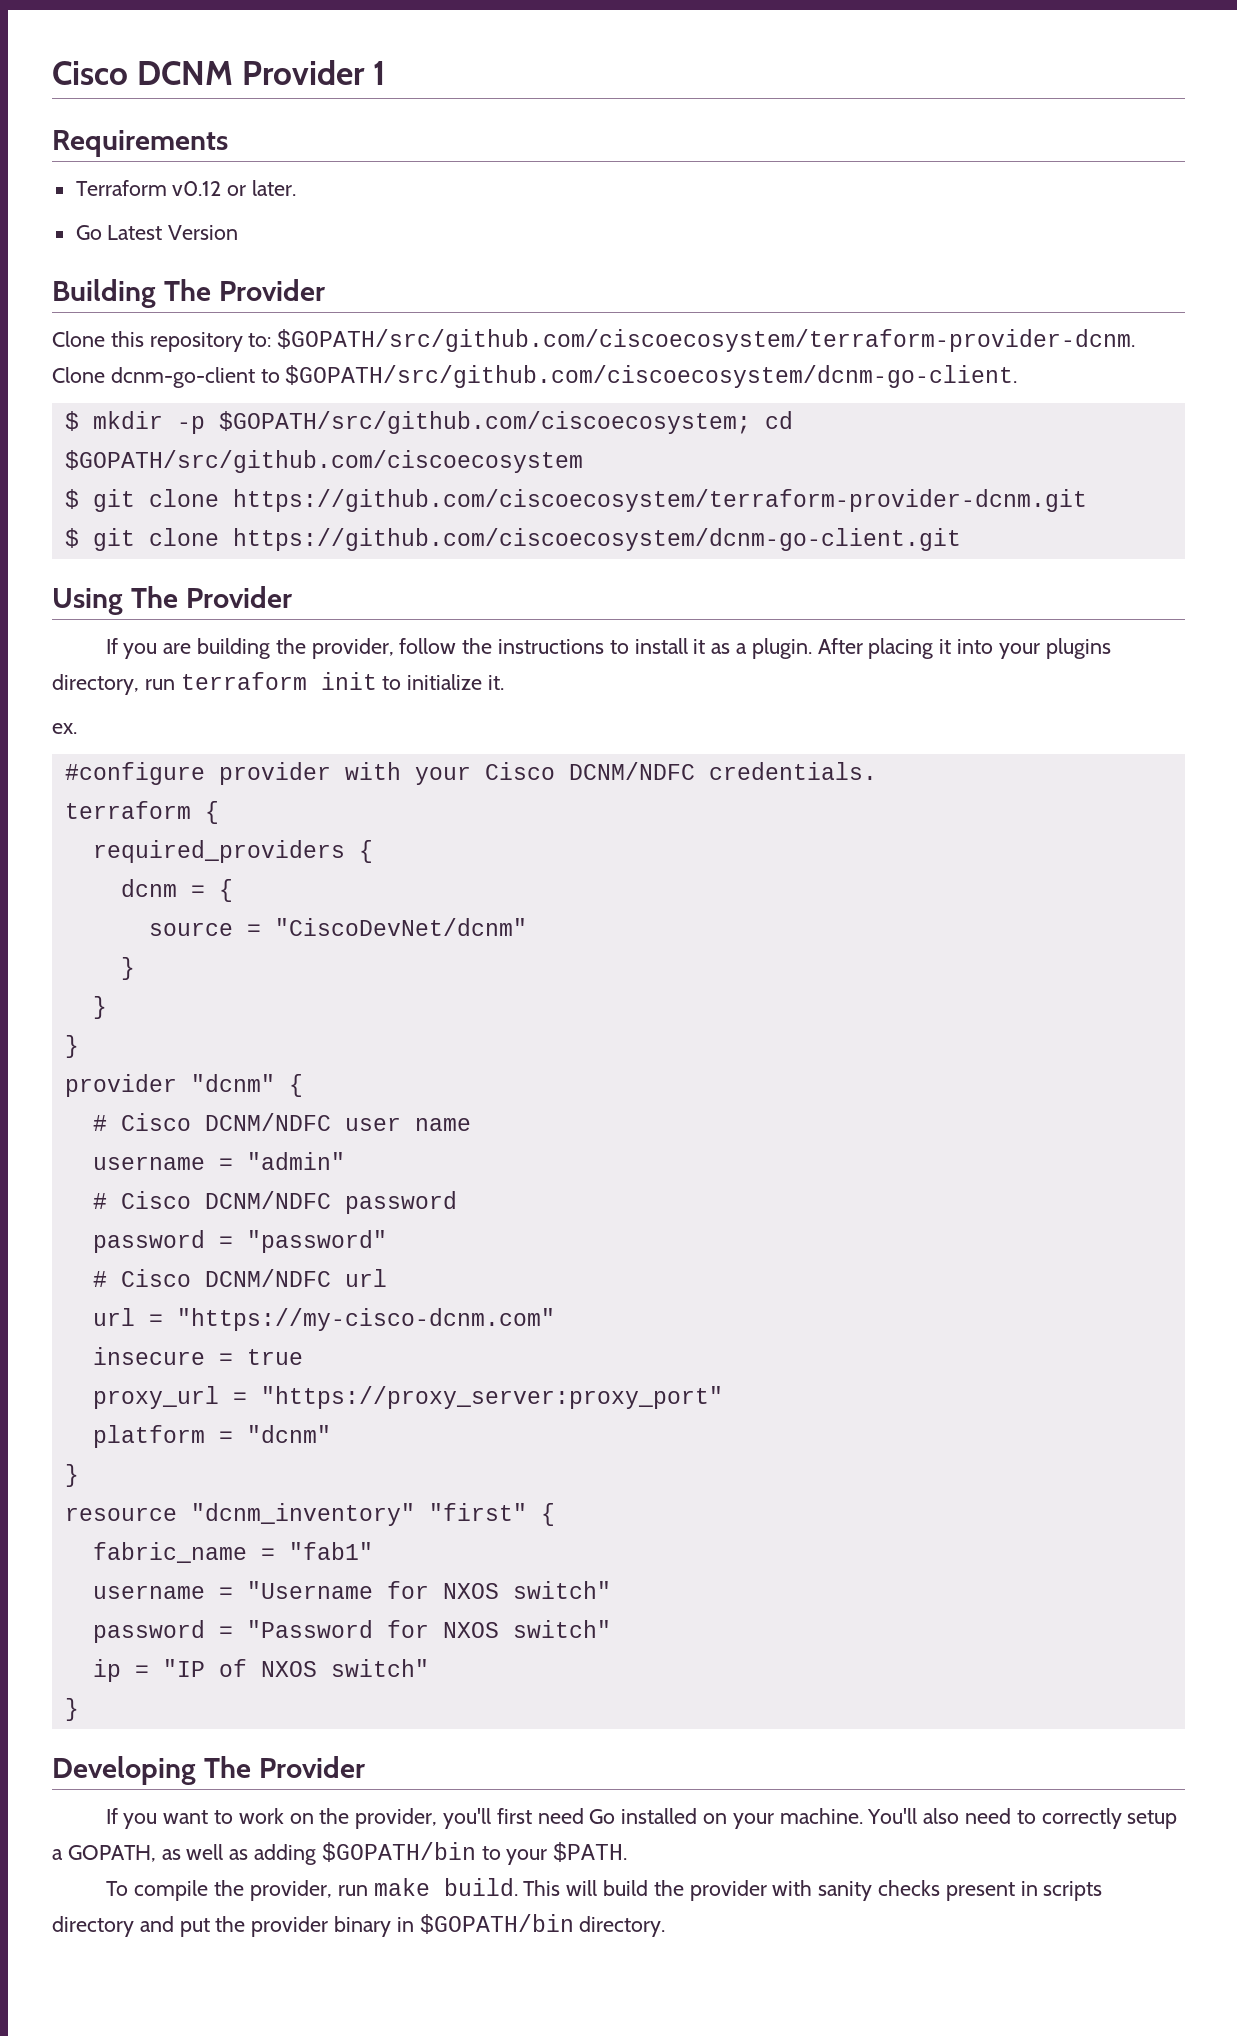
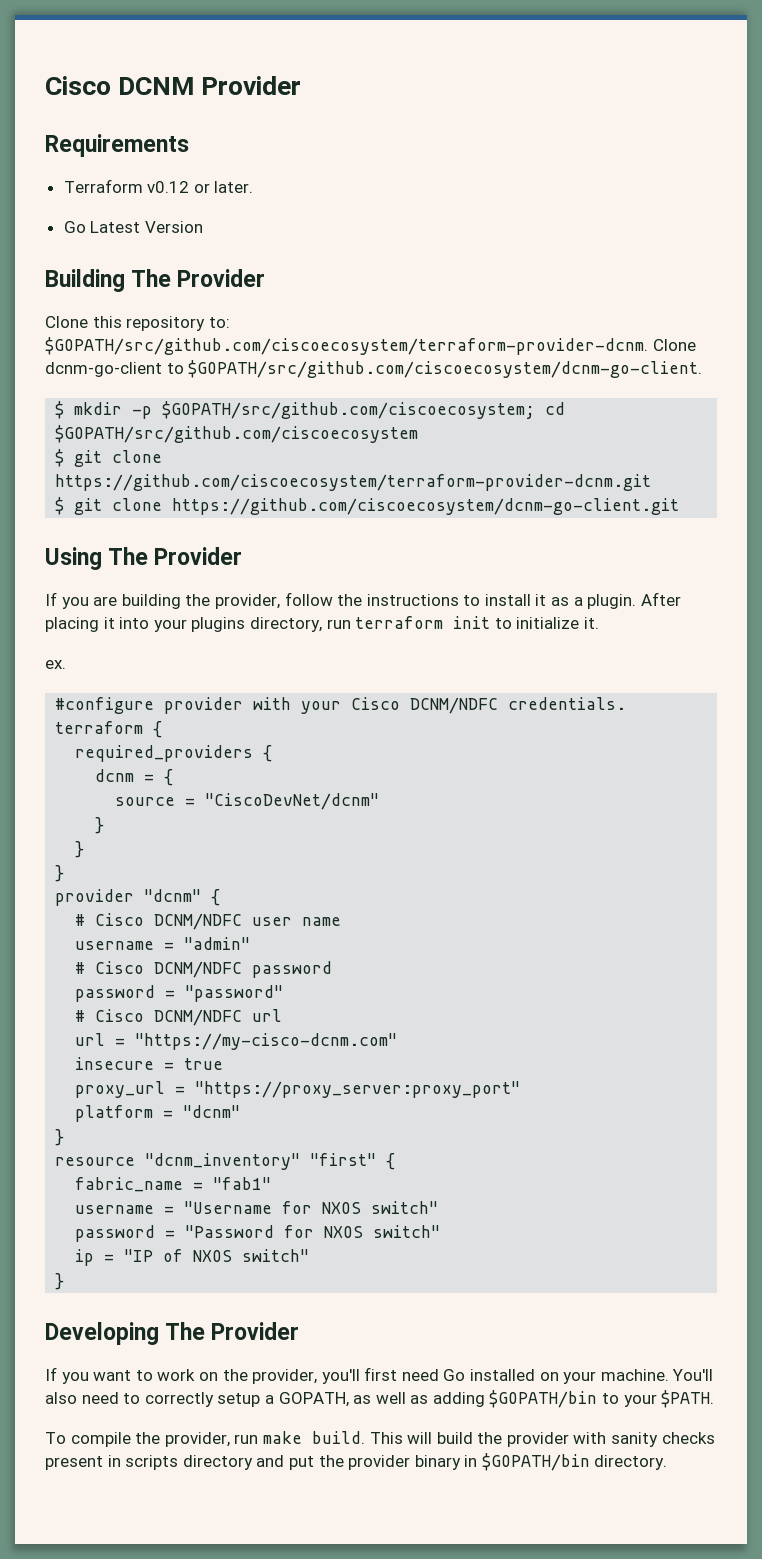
[373,61,386,85] 1 -> (302, 85) none

